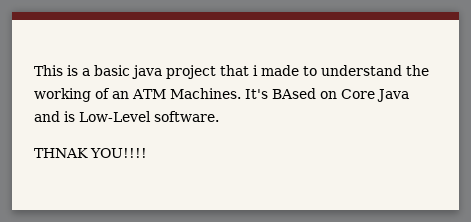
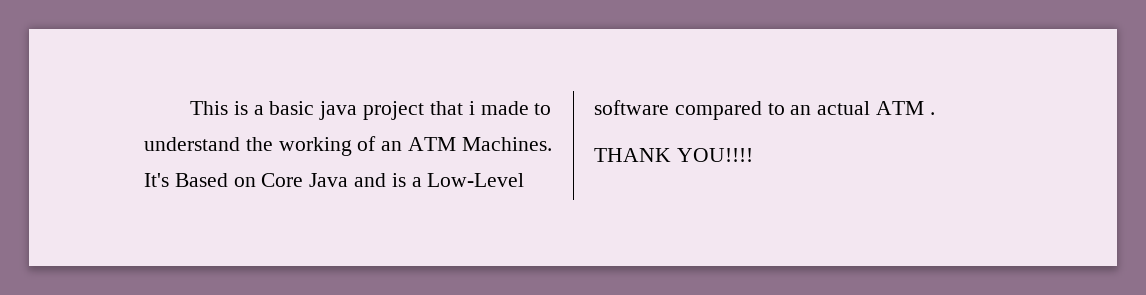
[272,88,316,99] BAsed -> [174,173,228,187] Based
[79,111,219,122] [34,148,88,158] Low-Level software. // THNAK -> [411,173,525,187] [594,100,935,120] [594,148,671,162] a Low-Level software compared to an actual ATM . // THANK

